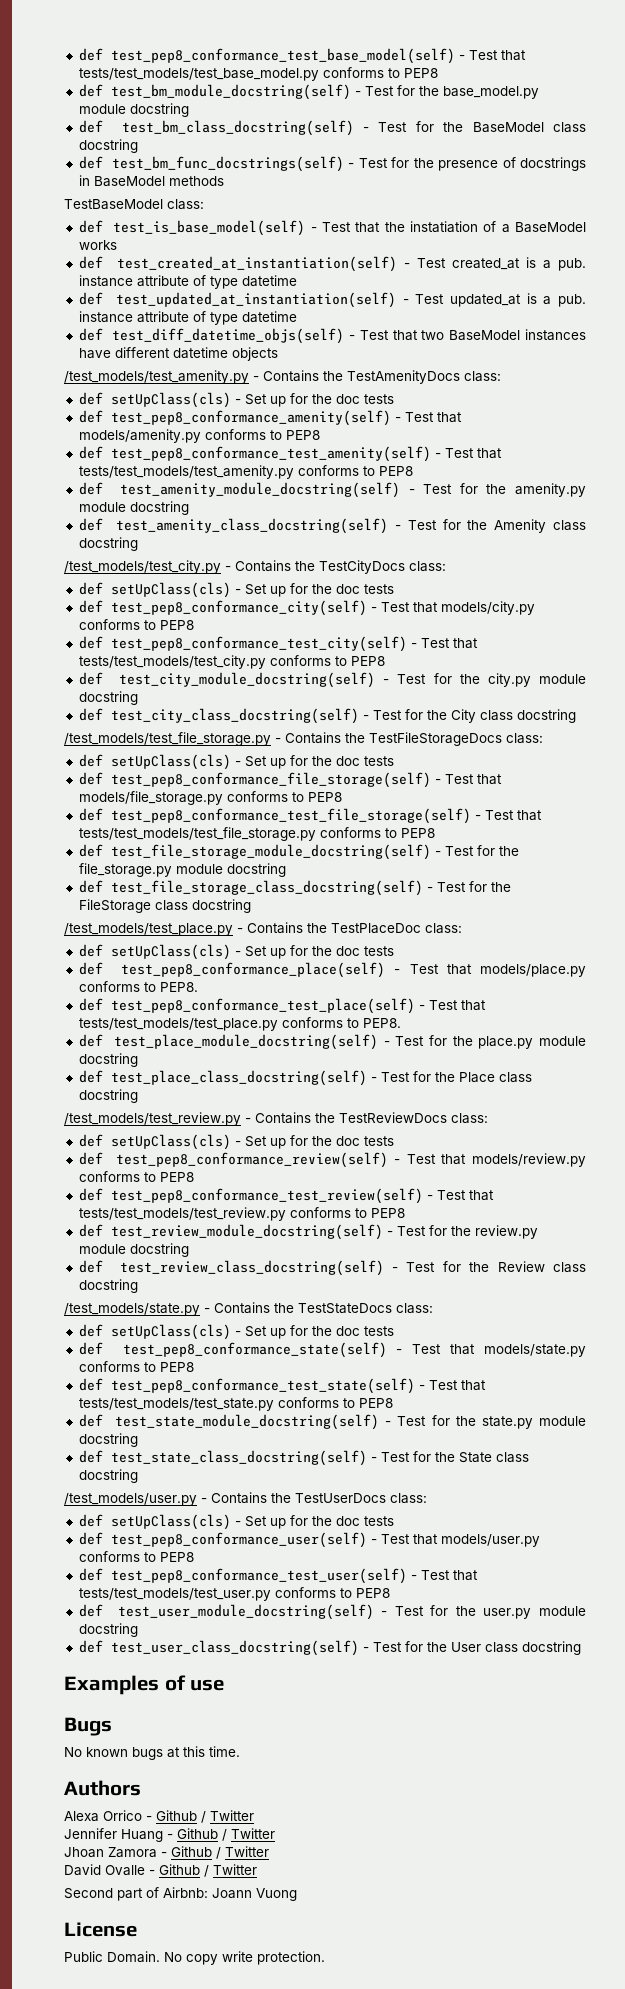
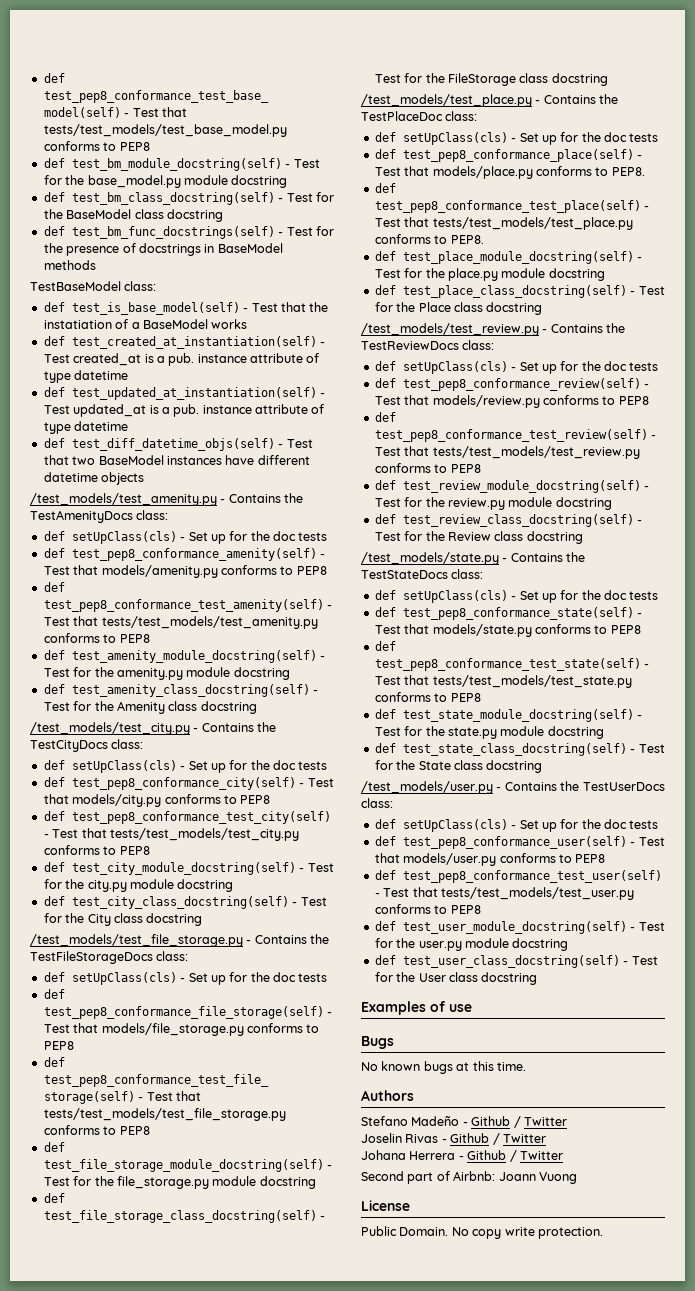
[64,1810,254,1823] [64,1828,275,1842] [64,1846,269,1859] [64,1864,145,1876] Alexa Orrico - Github / Twitter // Jennifer Huang - Github / Twitter // Jhoan Zamora - Github / Twitter // David Ovalle -> [361,1116,567,1128] [361,1133,546,1145] [361,1150,456,1160] Stefano Madeño - Github / Twitter // Joselin Rivas - Github / Twitter // Johana Herrera

